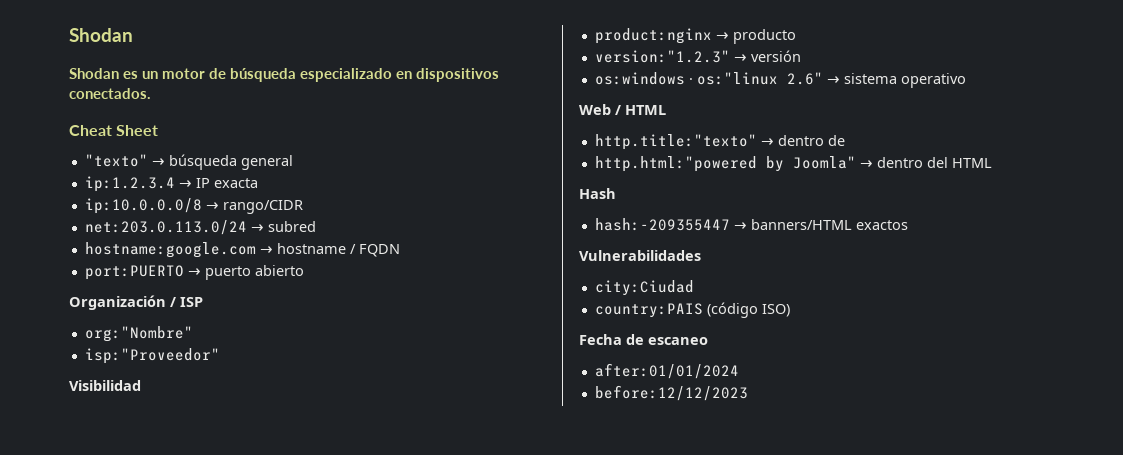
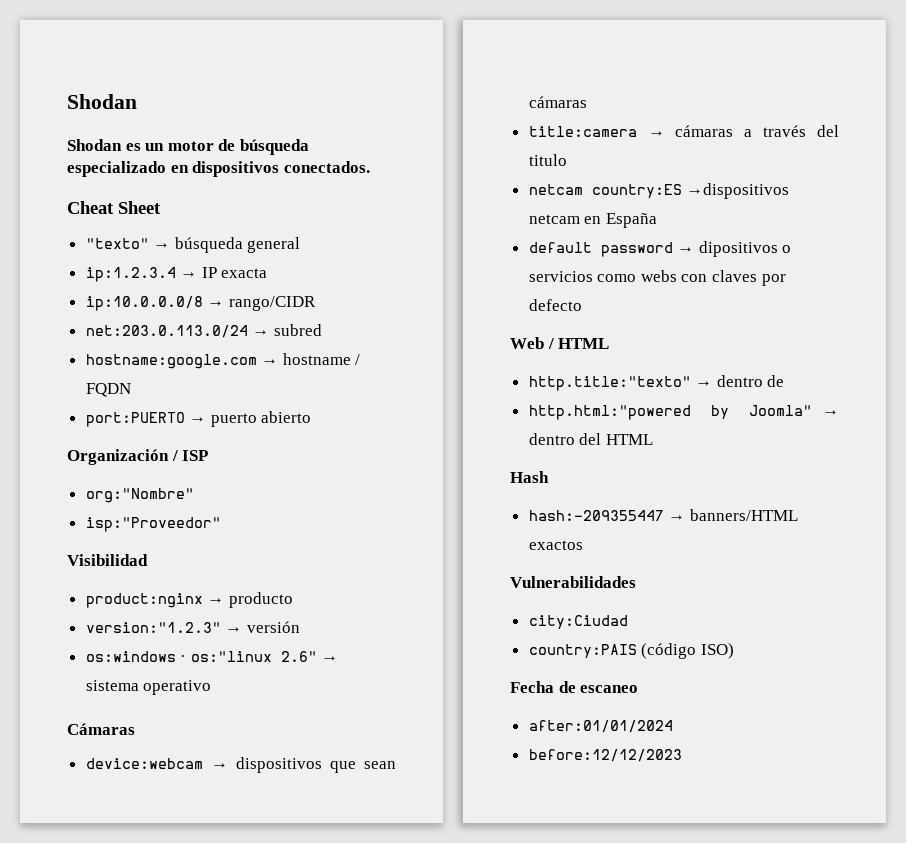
(966, 80) none -> [67,723,135,735] [85,757,396,773] [528,96,587,108] [528,125,839,137] [528,154,567,166] [528,183,790,199] [528,213,657,228] [528,241,792,257] [528,270,786,286] [528,299,582,311] // Cámaras // device:webcam → dispositivos que sean cámaras // title:camera → cámaras a través del titulo // netcam country:ES →dispositivos netcam en España // default password → dipositivos o servicios como webs con claves por defecto

